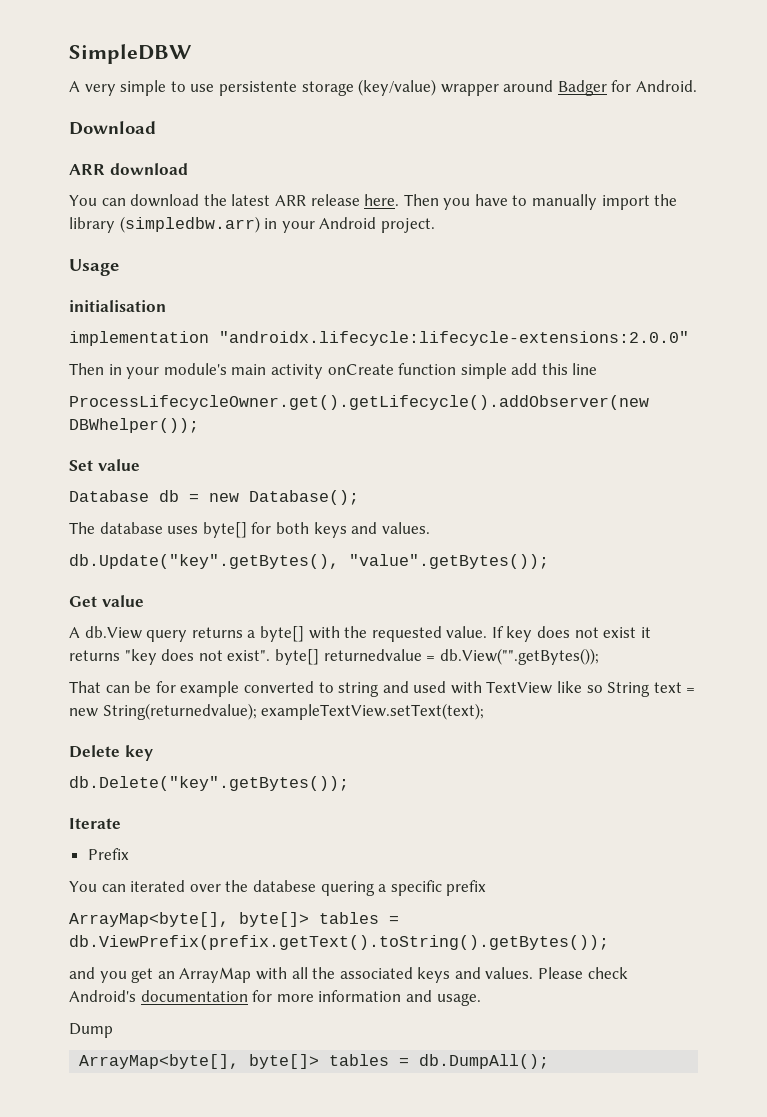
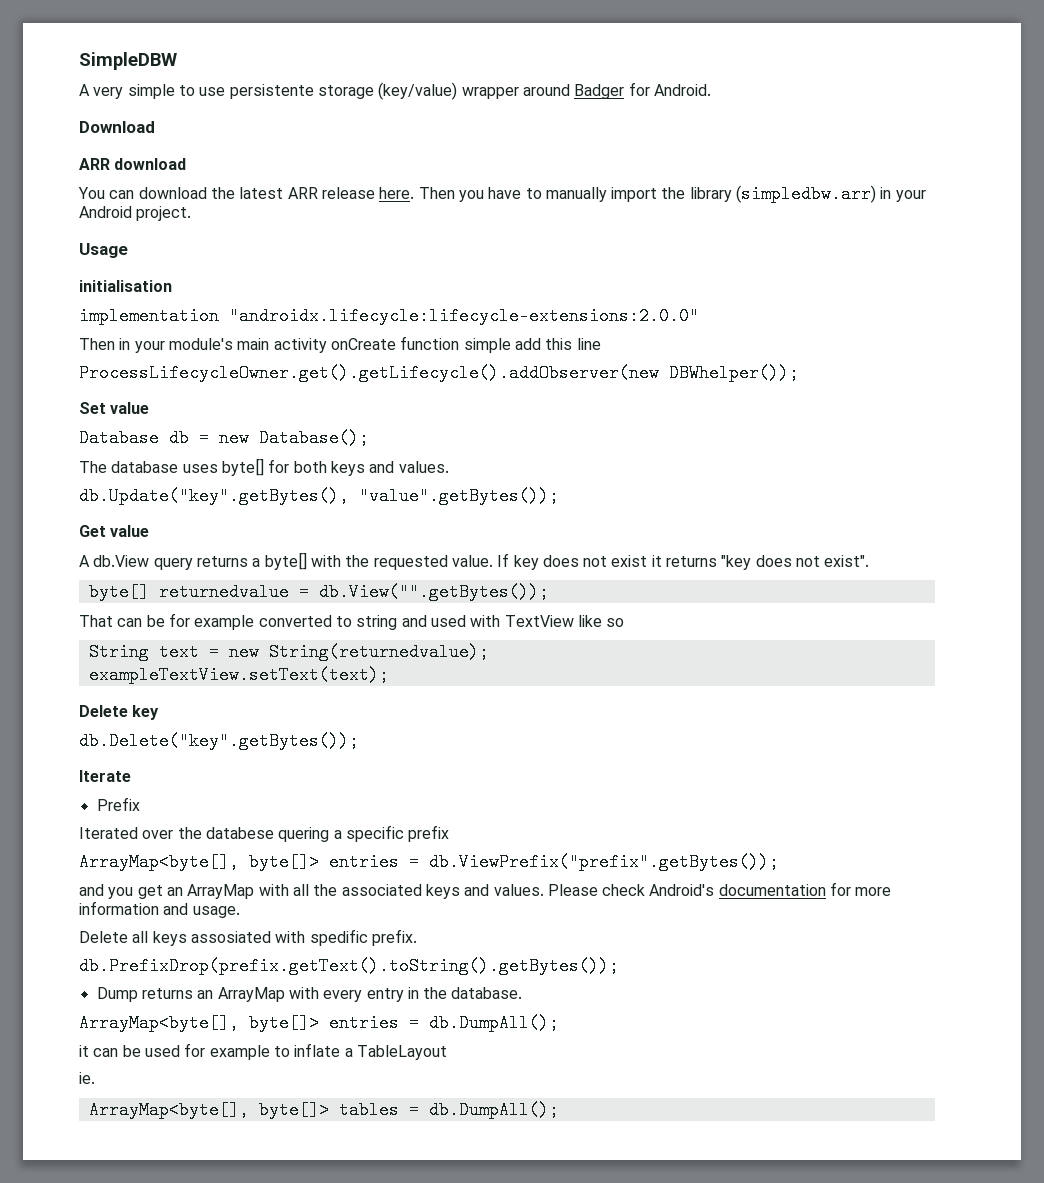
(271, 655) none -> (870, 561) //
(603, 689) none -> (625, 622) //
(257, 711) none -> (489, 652) //
[69,880,186,892] You can iterated -> [79,827,138,839] Iterated
[319,912,399,924] [69,935,609,950] tables = db.ViewPrefix(prefix.getText().toString().getBytes()); -> [329,853,779,871] entries = db.ViewPrefix("prefix".getBytes());
[69,1023,113,1038] Dump -> [79,929,417,946] [79,957,619,975] [96,987,523,1002] [79,1014,559,1032] [79,1043,447,1060] [79,1072,95,1084] Delete all keys assosiated with spedific prefix. // db.PrefixDrop(prefix.getText().toString().getBytes()); // Dump returns an ArrayMap with every entry in the database. // ArrayMap<byte[], byte[]> entries = db.DumpAll(); // it can be used for example to inflate a TableLayout // ie.

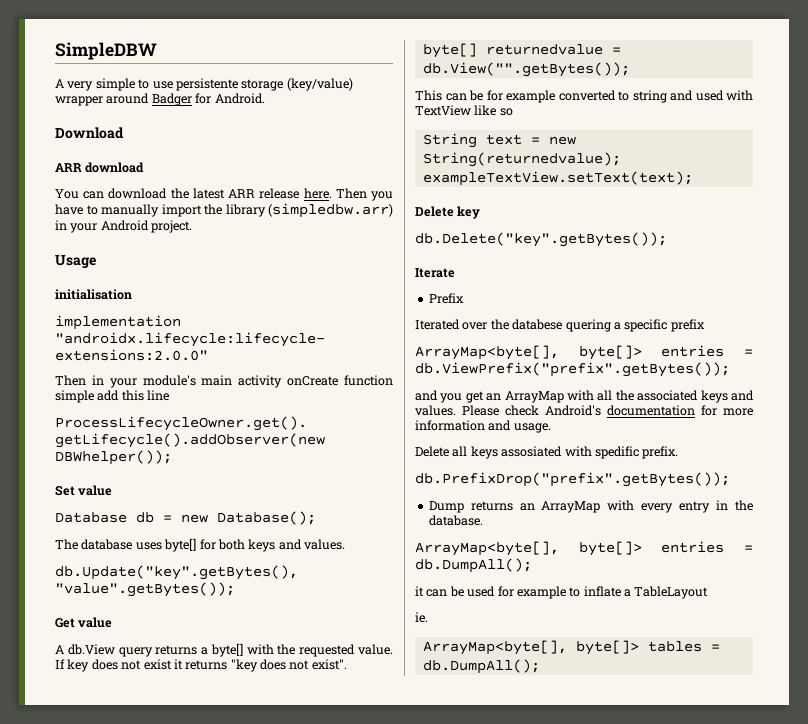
[79,615,113,627] That -> [415,90,442,101] This
[79,957,619,975] db.PrefixDrop(prefix.getText().toString().getBytes()); -> [415,472,730,487] db.PrefixDrop("prefix".getBytes());

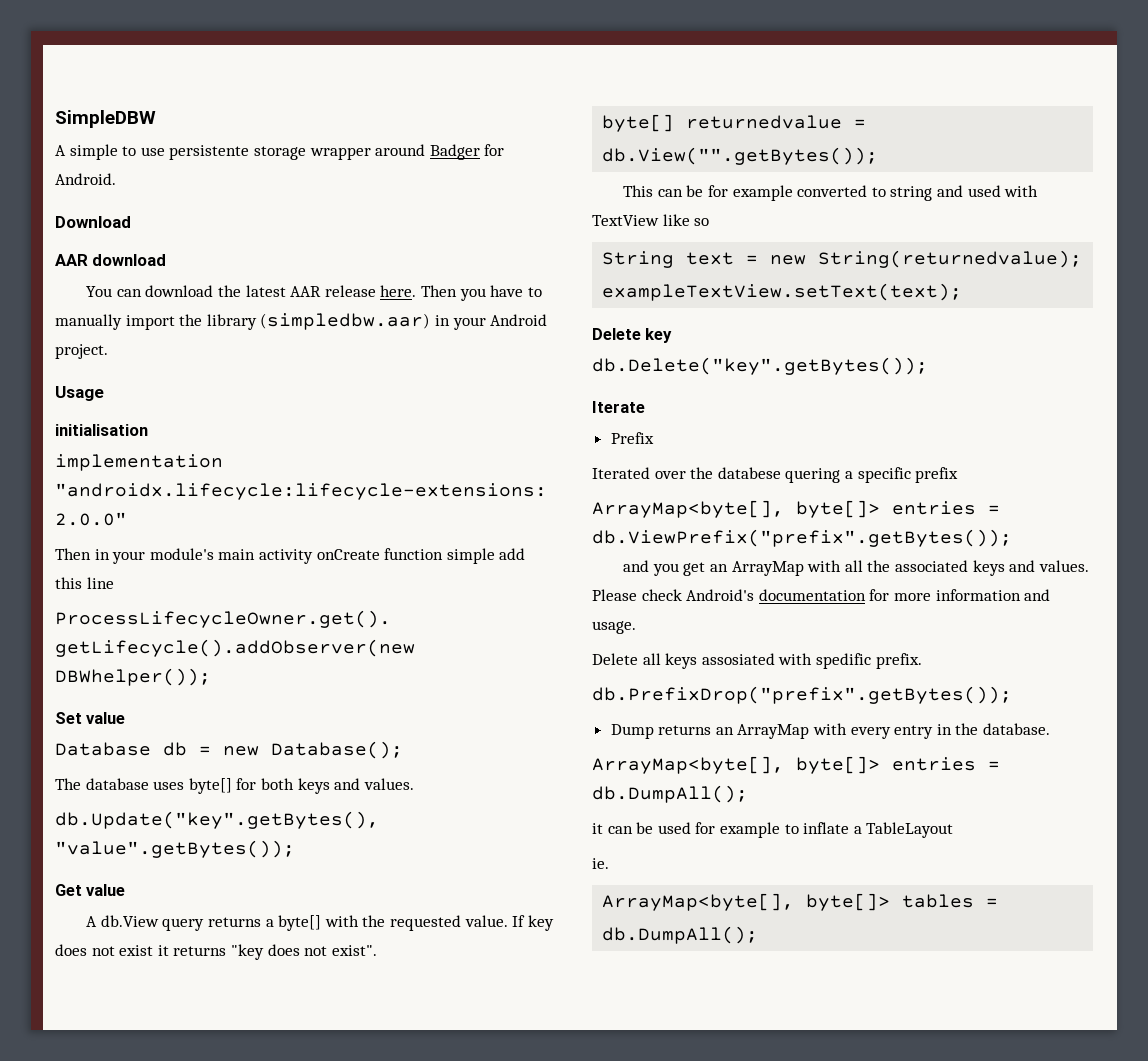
[67,81,94,91] very -> (66, 150) none
[286,78,353,91] (key/value) -> (306, 153) none
[55,163,82,172] ARR -> [55,254,88,266] AAR
[228,189,256,198] ARR -> [290,286,322,297] AAR
[268,203,393,218] (simpledbw.arr) -> [260,313,431,330] (simpledbw.aar)

